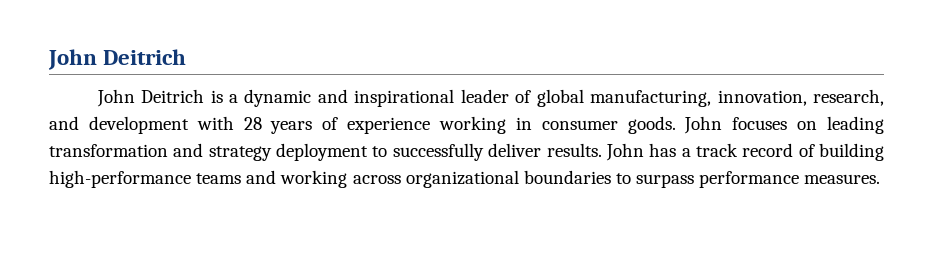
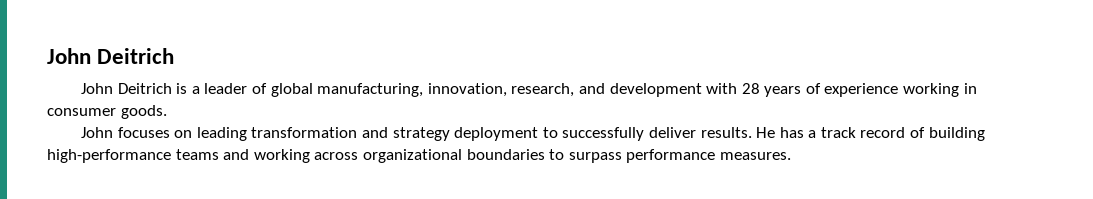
[244,89,455,107] dynamic and inspirational -> (200, 90) none
(676, 125) none -> (167, 112) //
[605,143,644,161] John -> [756,127,776,138] He

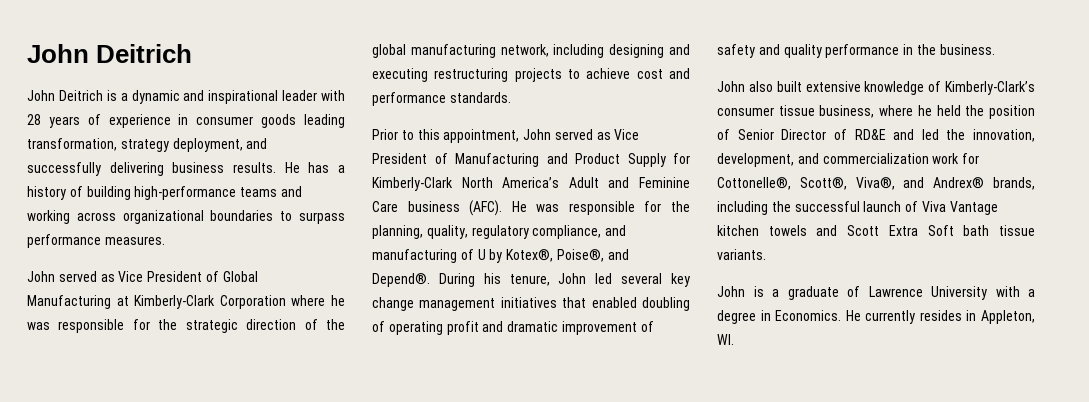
[204,83,702,97] leader of global manufacturing, innovation, research, and development -> [131,90,318,104] dynamic and inspirational leader
[903,83,960,97] working -> (171, 121) none
[120,105,167,119] [81,127,696,141] goods. // John focuses on leading transformation and strategy deployment to successfully deliver -> [261,114,345,128] [27,138,268,152] [27,162,225,176] goods leading transformation, strategy deployment, and successfully delivering business
[820,127,906,138] track record -> [27,186,66,200] history
(791, 156) none -> [27,271,258,282] [27,295,346,309] [27,319,345,333] [372,44,690,58] [372,68,690,82] [372,92,511,106] [372,129,640,143] [372,153,690,167] [372,177,690,191] [372,200,690,216] [372,225,627,239] [372,249,629,263] [372,273,690,287] [372,297,690,311] [372,321,654,335] [717,44,995,58] [717,81,1035,95] [717,105,1035,119] [717,129,1035,142] [717,153,980,167] [717,177,1035,190] [717,201,998,215] [717,225,1035,236] [717,249,766,260] [717,286,1035,300] [717,310,1035,324] [717,334,734,345] // John served as Vice President of Global Manufacturing at Kimberly-Clark Corporation where he was responsible for the strategic direction of the global manufacturing network, including designing and executing restructuring projects to achieve cost and performance standards. // Prior to this appointment, John served as Vice President of Manufacturing and Product Supply for Kimberly-Clark North America’s Adult and Feminine Care business (AFC). He was responsible for the planning, quality, regulatory compliance, and manufacturing of U by Kotex®, Poise®, and Depend®. During his tenure, John led several key change management initiatives that enabled doubling of operating profit and dramatic improvement of safety and quality performance in the business. // John also built extensive knowledge of Kimberly-Clark’s consumer tissue business, where he held the position of Senior Director of RD&E and led the innovation, development, and commercialization work for Cottonelle®, Scott®, Viva®, and Andrex® brands, including the successful launch of Viva Vantage kitchen towels and Scott Extra Soft bath tissue variants. // John is a graduate of Lawrence University with a degree in Economics. He currently resides in Appleton, WI.

